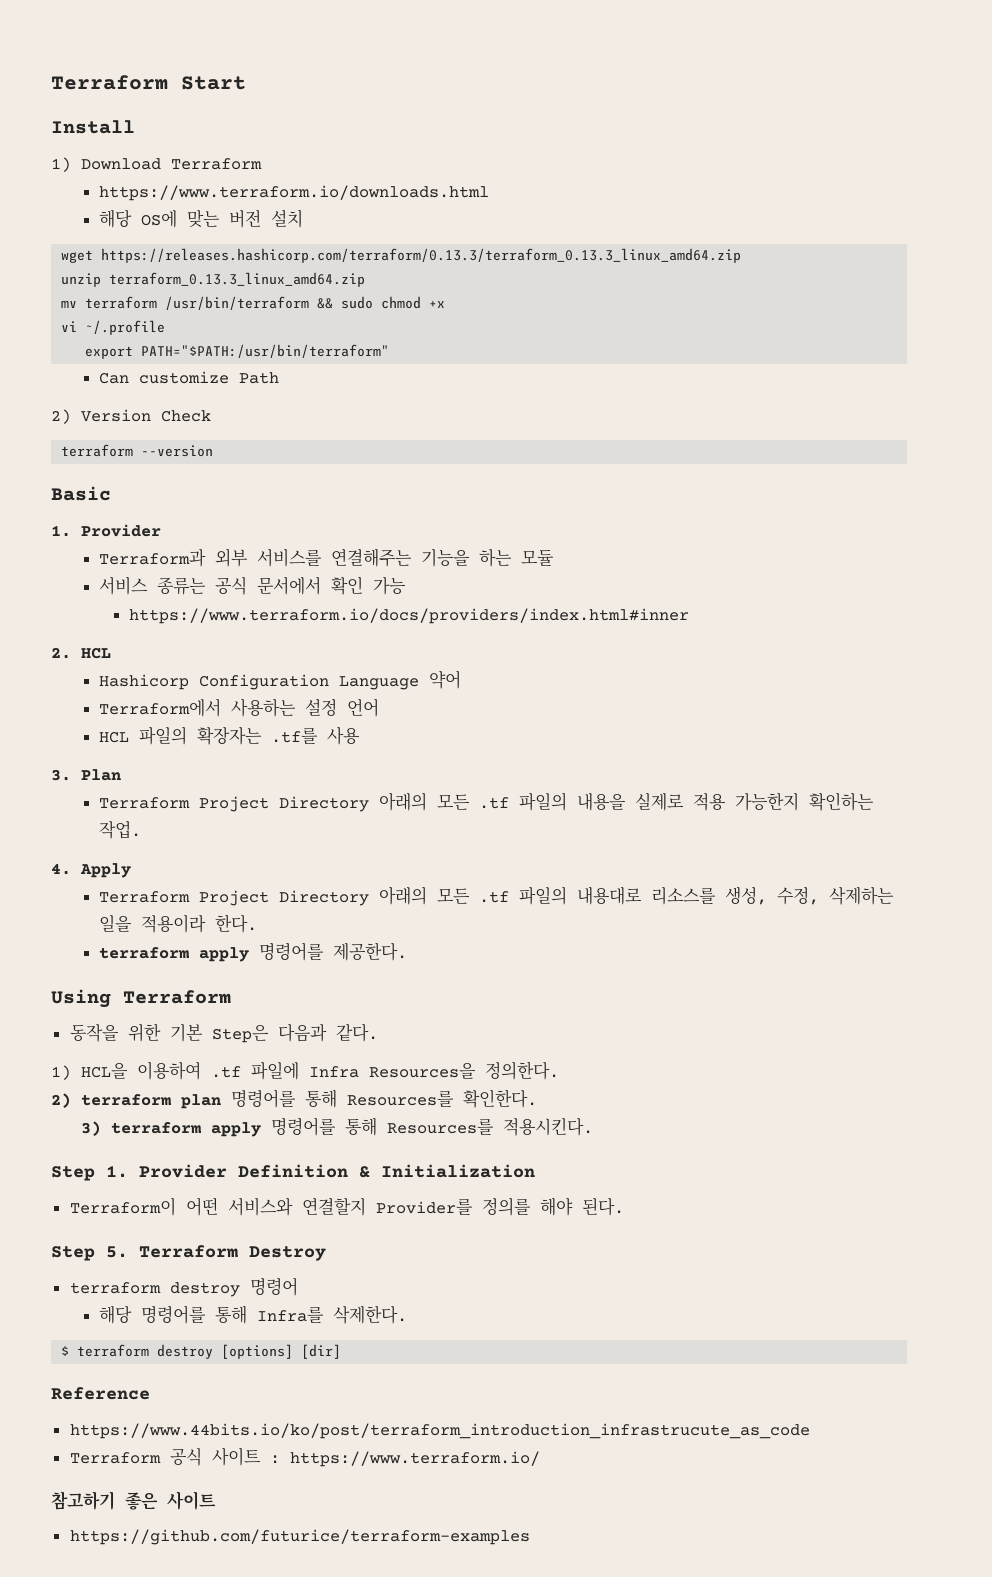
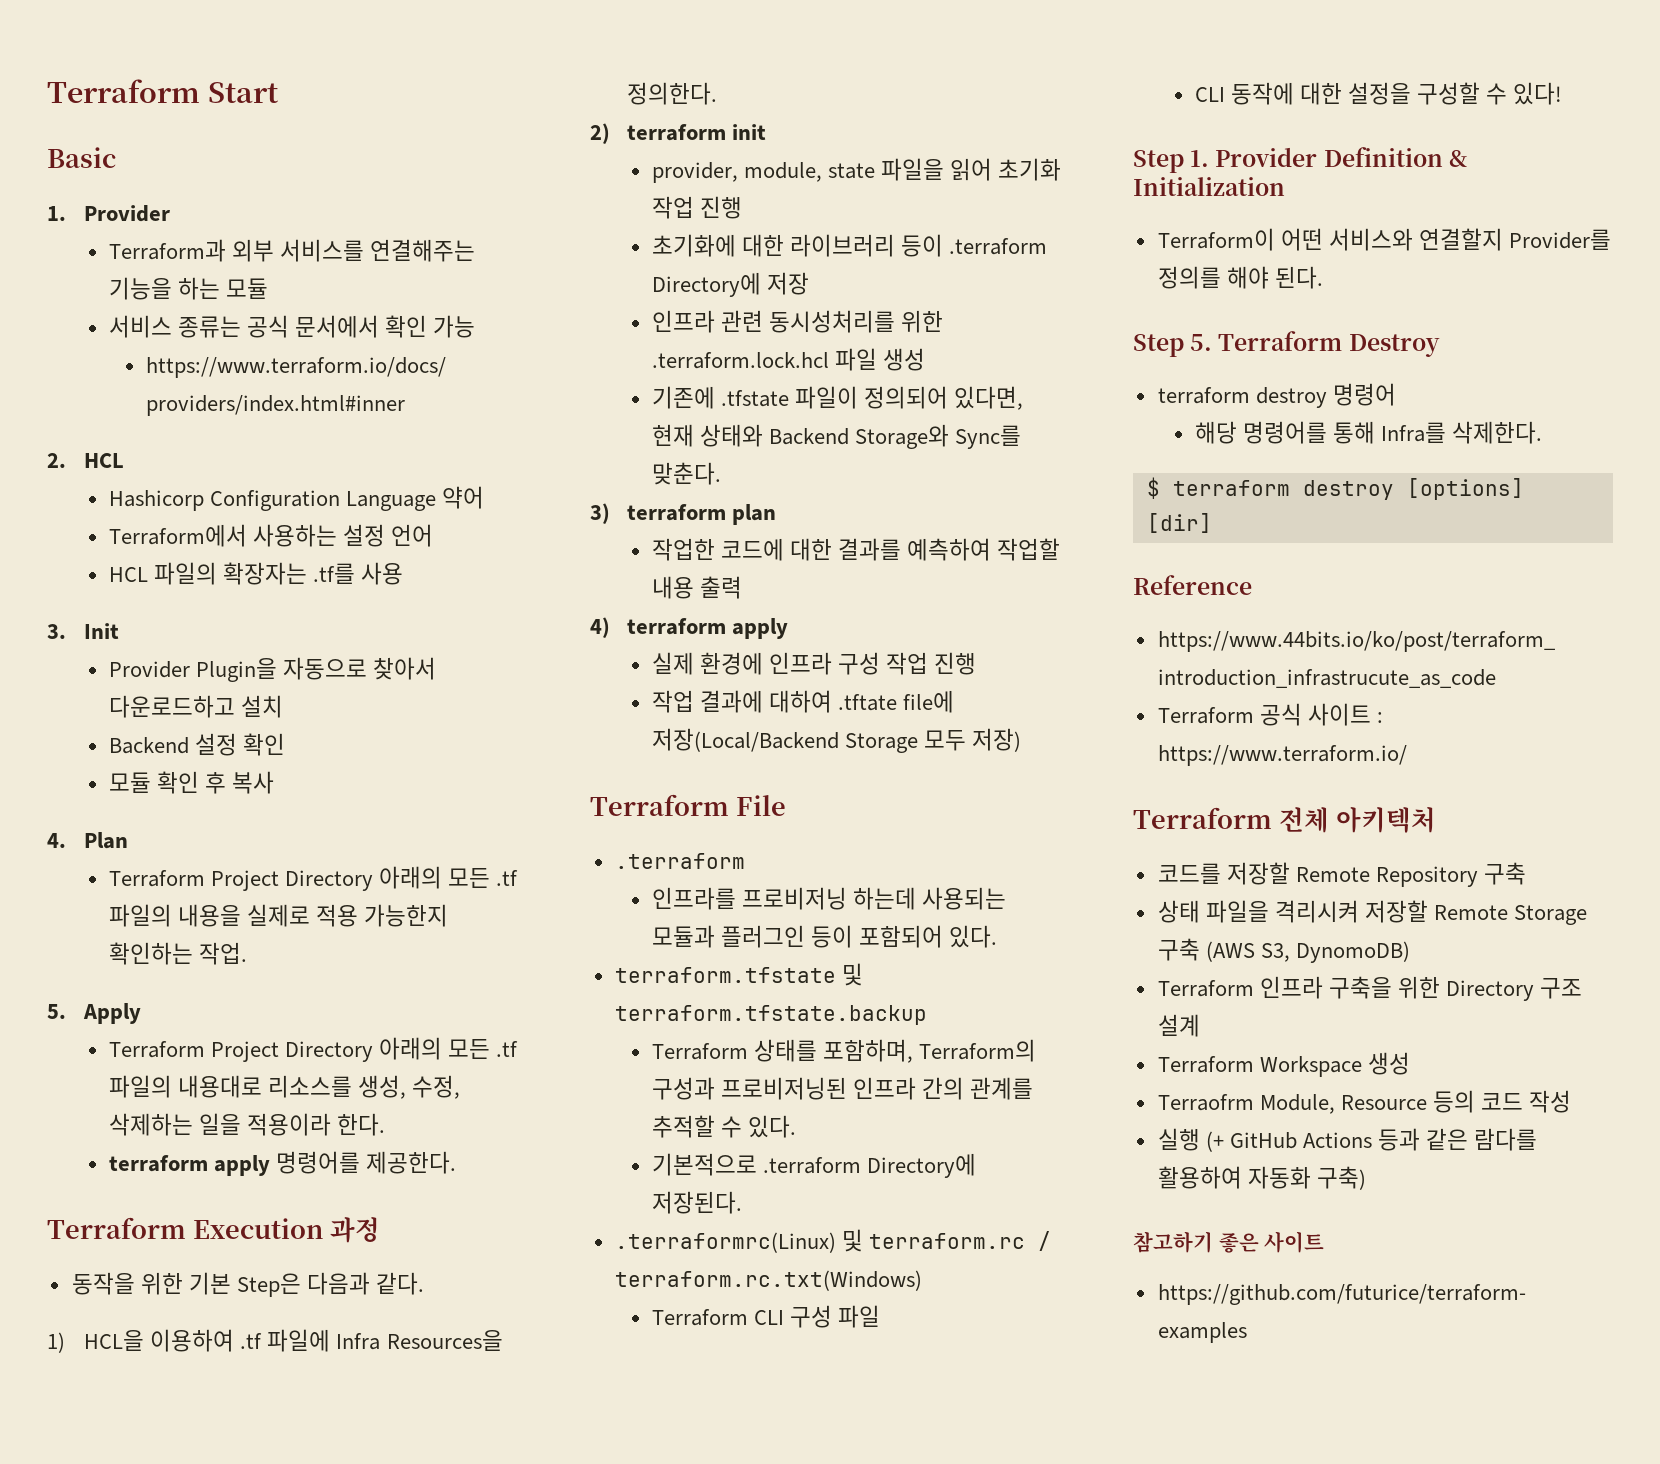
[51,120,135,134] [51,157,262,172] [99,185,490,201] [99,209,304,228] [61,248,742,263] [61,272,366,287] [61,296,446,310] [61,320,166,335] [85,344,390,359] [99,371,280,384] [51,409,211,424] [61,444,214,457] // Install // 1) Download Terraform // https://www.terraform.io/downloads.html // 해당 OS에 맞는 버전 설치 // wget https://releases.hashicorp.com/terraform/0.13.3/terraform_0.13.3_linux_amd64.zip // unzip terraform_0.13.3_linux_amd64.zip // mv terraform /usr/bin/terraform && sudo chmod +x // vi ~/.profile // export PATH="$PATH:/usr/bin/terraform" // Can customize Path // 2) Version Check // terraform --version -> (279, 92) none
(71, 775) none -> [84,623,120,639] [108,657,437,682] [108,695,284,718] [108,733,286,756] [108,771,275,794] [47,833,66,848] Init // Provider Plugin을 자동으로 찾아서 다운로드하고 설치 // Backend 설정 확인 // 모듈 확인 후 복사 // 4.
[51,863,71,875] 4. -> [47,1004,66,1019] 5.
[51,989,231,1008] Using Terraform -> [47,1217,380,1243] Terraform Execution 과정
[180,1089,537,1109] [80,1117,593,1137] plan 명령어를 통해 Resources를 확인한다. // 3) terraform apply 명령어를 통해 Resources를 적용시킨다. -> [732,124,767,140] [651,158,1062,183] [651,196,743,219] [651,234,1048,257] [651,272,810,297] [651,310,944,333] [651,348,926,371] [651,386,1024,410] [651,424,1022,449] [651,462,721,485] [590,503,777,525] [651,538,1061,561] [651,576,743,599] [590,617,789,639] [651,652,977,675] [651,690,955,713] [651,728,1022,753] [590,794,786,816] [614,853,745,869] [651,887,1007,910] [651,925,998,948] [614,963,863,986] [614,1005,927,1025] [651,1039,1037,1063] [651,1077,1034,1100] [651,1115,797,1138] [651,1153,977,1178] [651,1191,742,1214] [614,1229,1051,1253] [614,1270,922,1291] [651,1305,881,1328] [1194,82,1563,105] init // provider, module, state 파일을 읽어 초기화 작업 진행 // 초기화에 대한 라이브러리 등이 .terraform Directory에 저장 // 인프라 관련 동시성처리를 위한 .terraform.lock.hcl 파일 생성 // 기존에 .tfstate 파일이 정의되어 있다면, 현재 상태와 Backend Storage와 Sync를 맞춘다. // 3) terraform plan // 작업한 코드에 대한 결과를 예측하여 작업할 내용 출력 // 4) terraform apply // 실제 환경에 인프라 구성 작업 진행 // 작업 결과에 대하여 .tftate file에 저장(Local/Backend Storage 모두 저장) // Terraform File // .terraform // 인프라를 프로비저닝 하는데 사용되는 모듈과 플러그인 등이 포함되어 있다. // terraform.tfstate 및 terraform.tfstate.backup // Terraform 상태를 포함하며, Terraform의 구성과 프로비저닝된 인프라 간의 관계를 추적할 수 있다. // 기본적으로 .terraform Directory에 저장된다. // .terraformrc(Linux) 및 terraform.rc / terraform.rc.txt(Windows) // Terraform CLI 구성 파일 // CLI 동작에 대한 설정을 구성할 수 있다!
(540, 1459) none -> [1133,807,1436,833] [1157,862,1527,887] [1157,900,1588,925] [1157,938,1410,963] [1157,976,1583,1001] [1157,1014,1200,1037] [1157,1052,1410,1077] [1157,1090,1572,1114] [1157,1128,1538,1152] [1157,1166,1366,1190] // Terraform 전체 아키텍처 // 코드를 저장할 Remote Repository 구축 // 상태 파일을 격리시켜 저장할 Remote Storage 구축 (AWS S3, DynomoDB) // Terraform 인프라 구축을 위한 Directory 구조 설계 // Terraform Workspace 생성 // Terraofrm Module, Resource 등의 코드 작성 // 실행 (+ GitHub Actions 등과 같은 람다를 활용하여 자동화 구축)

